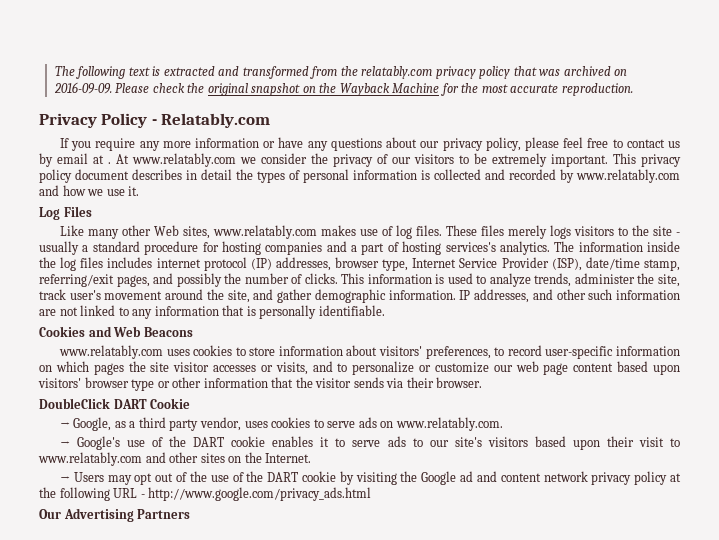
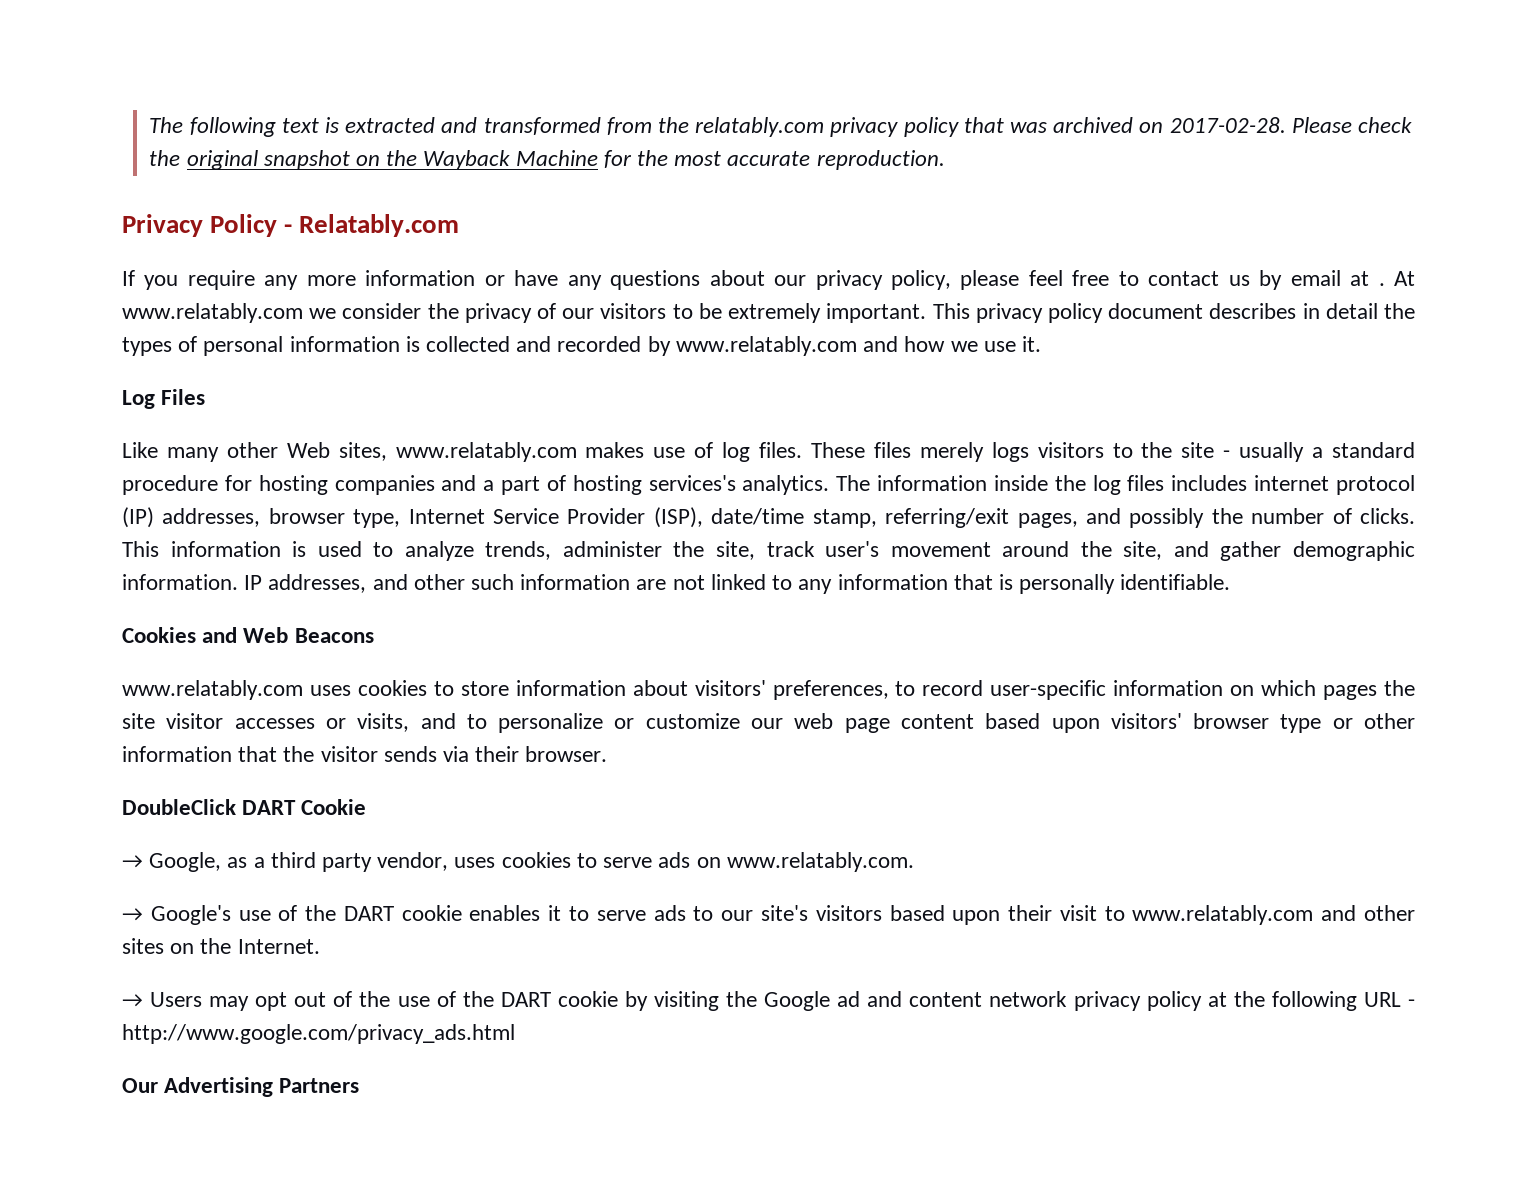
[53,82,112,94] 2016-09-09. -> [1169,117,1286,133] 2017-02-28.

